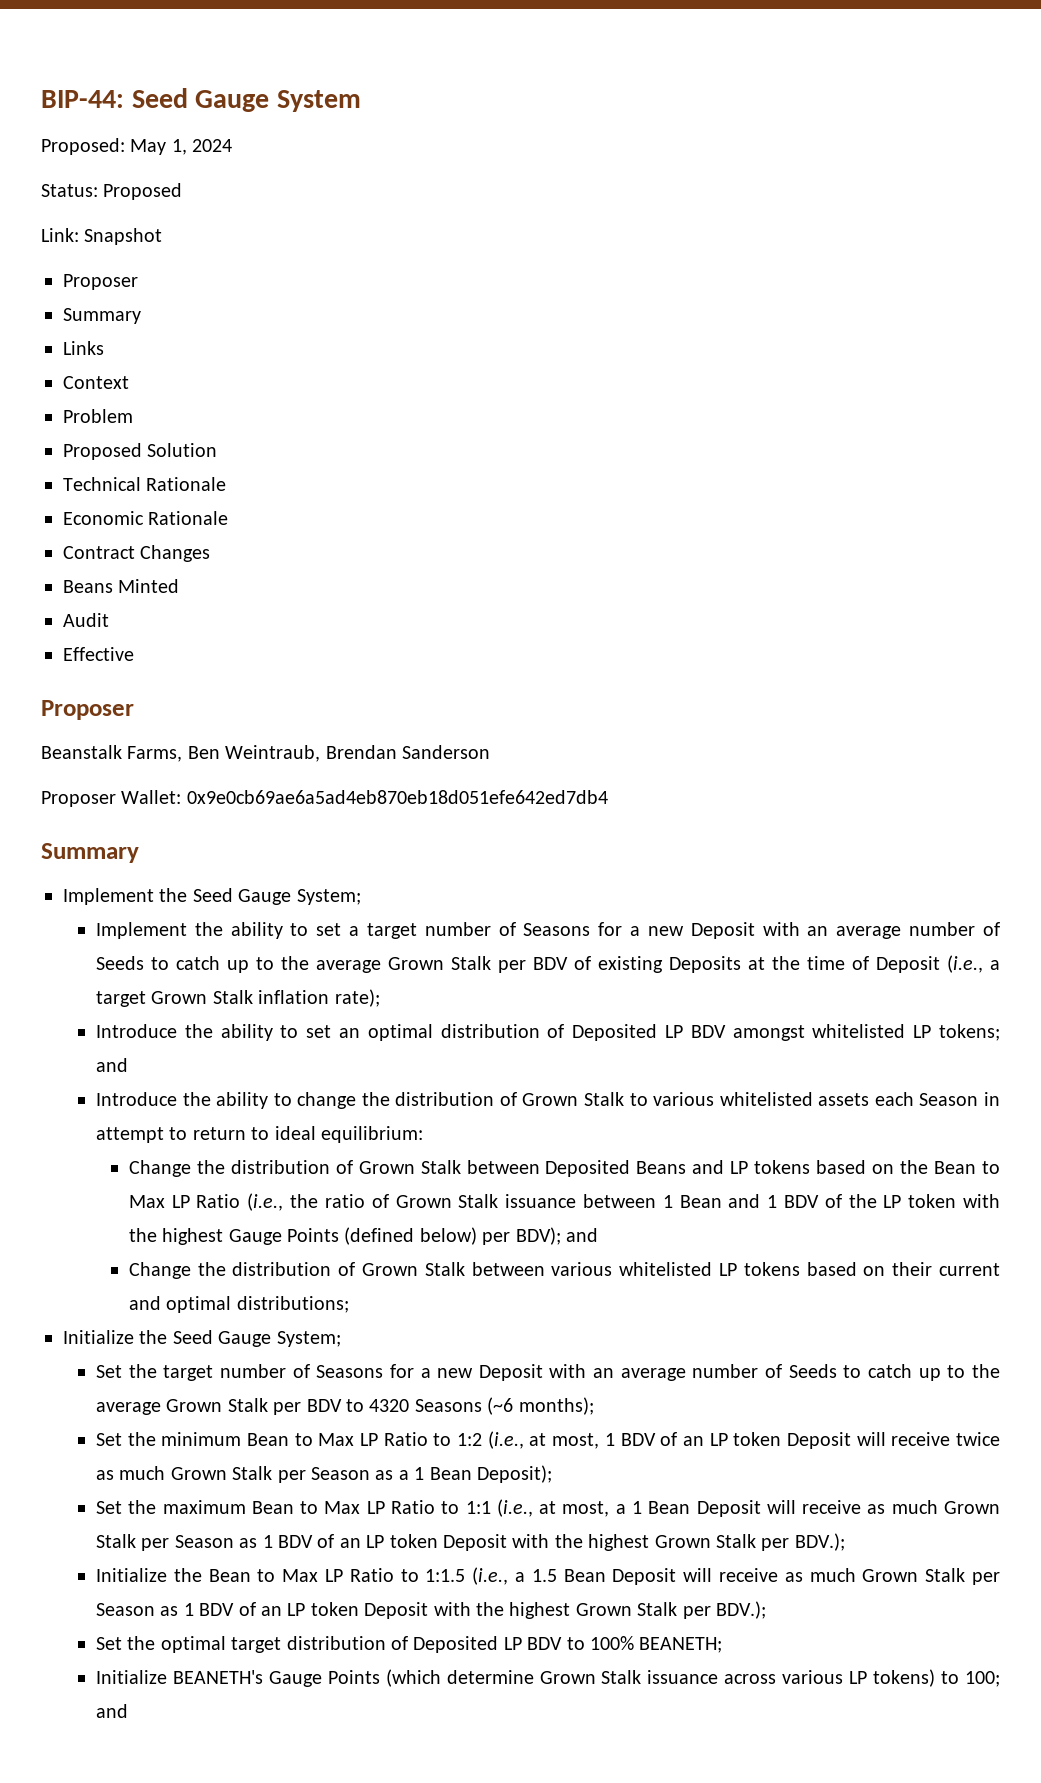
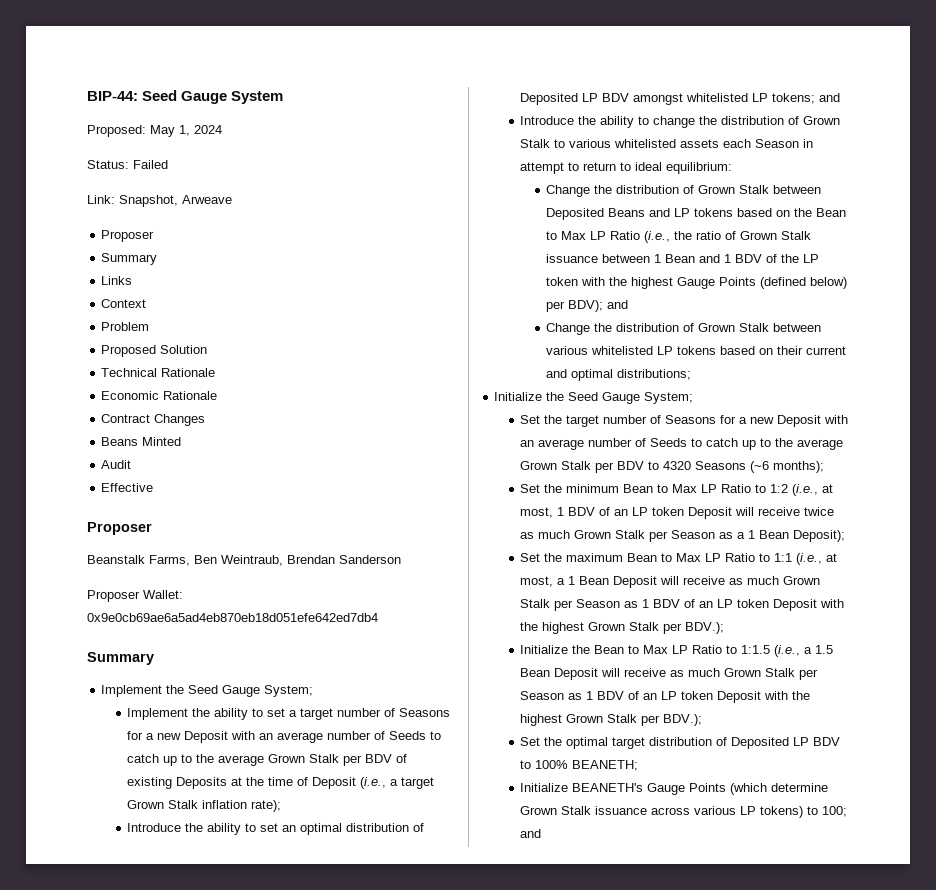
[103,183,183,200] Proposed -> [133,160,168,169] Failed
[84,228,163,245] Snapshot -> [119,195,232,207] Snapshot, Arweave

